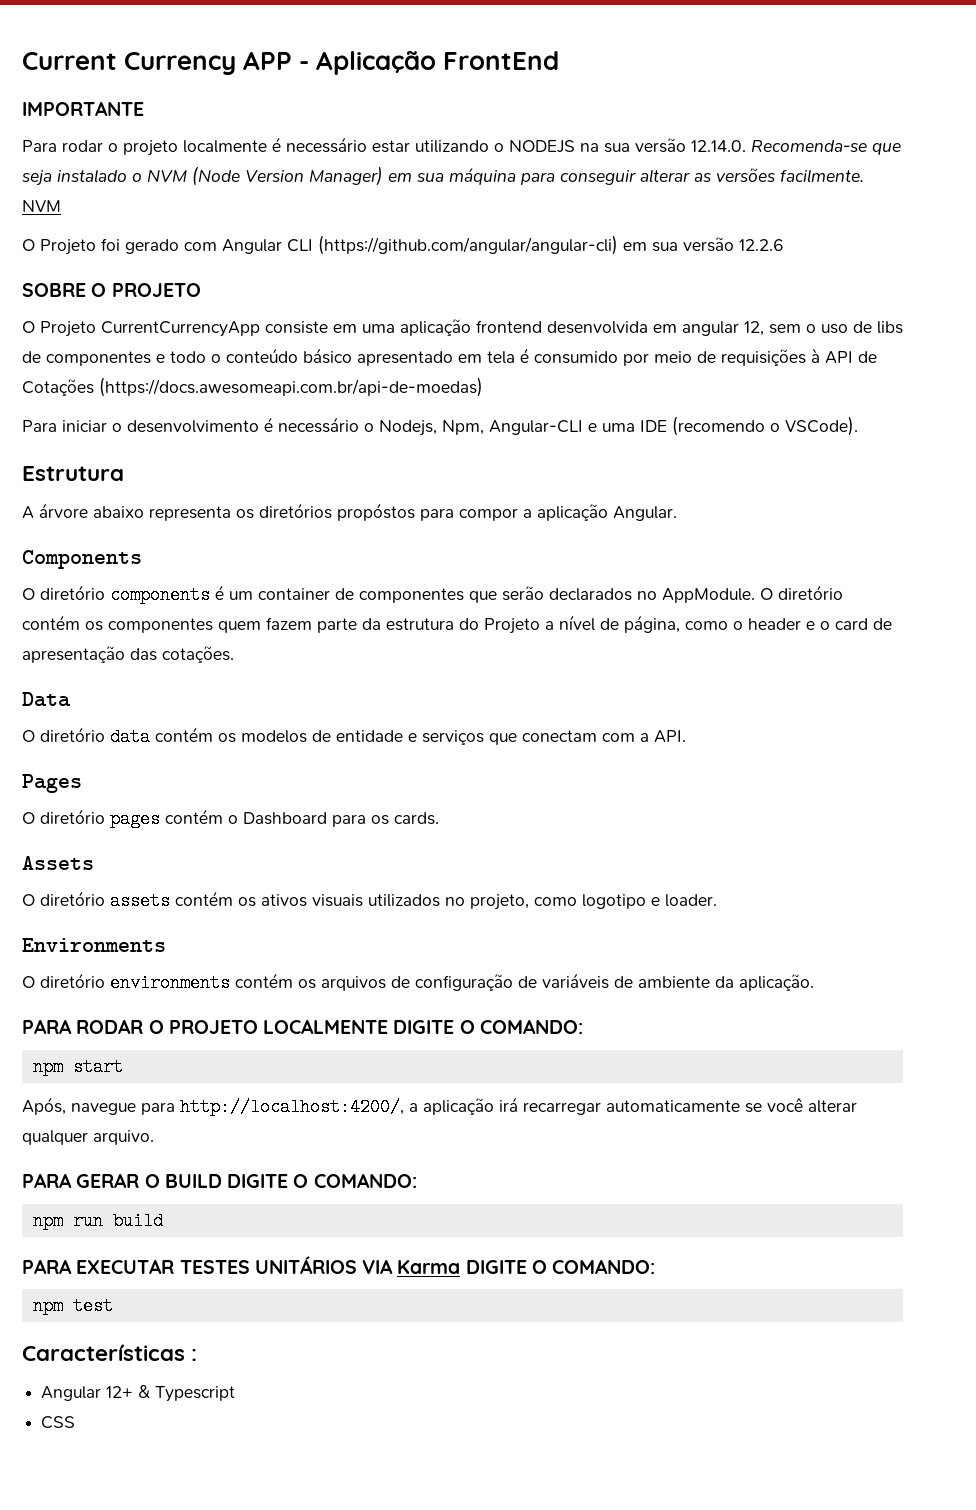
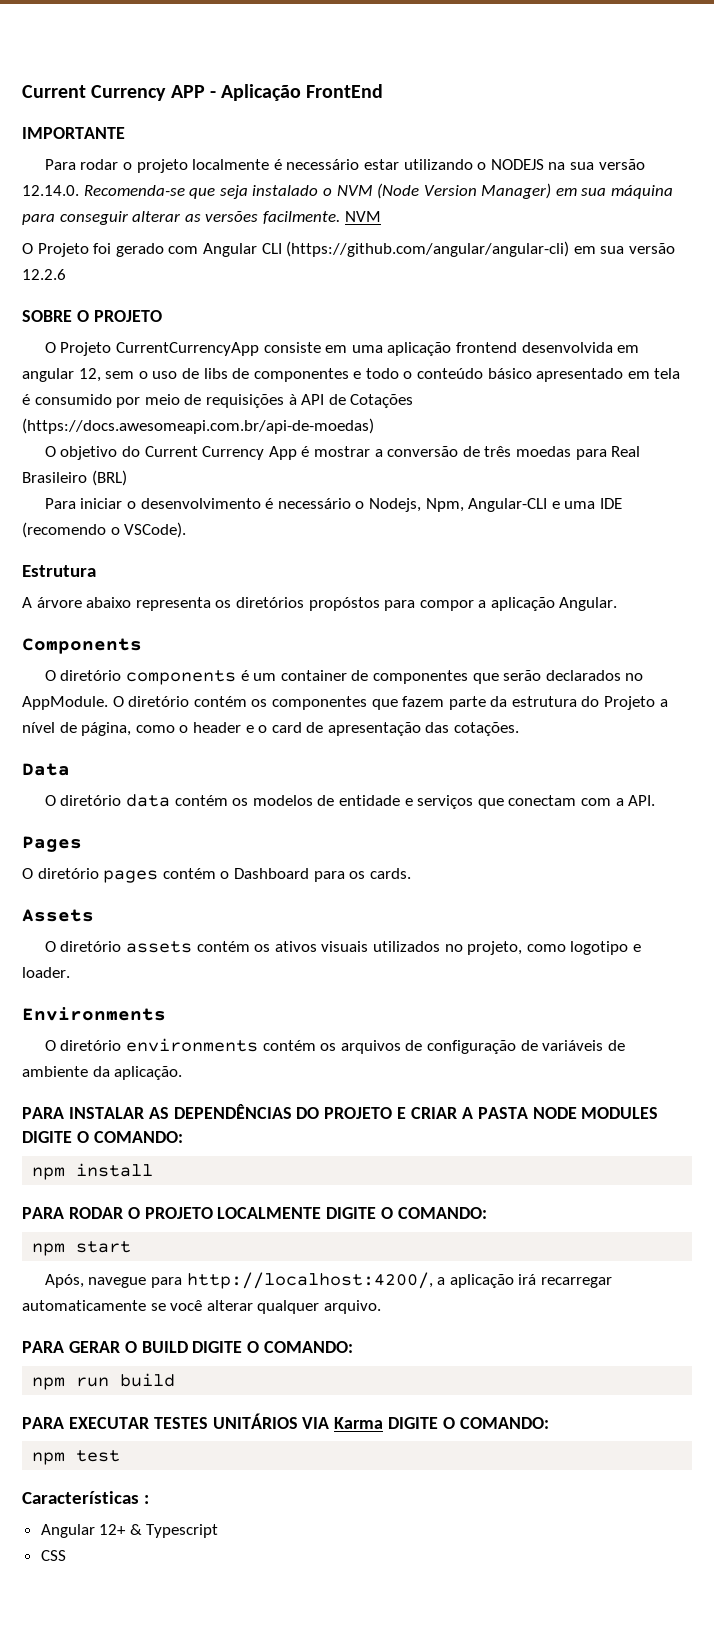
(483, 387) none -> [44,446,641,460] [22,470,127,486] // O objetivo do Current Currency App é mostrar a conversão de três moedas para Real Brasileiro (BRL)
[218,621,261,633] quem -> [371,699,398,710] que
(814, 982) none -> [22,1104,659,1119] [22,1131,183,1143] [32,1163,154,1180] // PARA INSTALAR AS DEPENDÊNCIAS DO PROJETO E CRIAR A PASTA NODE MODULES DIGITE O COMANDO: // npm install

